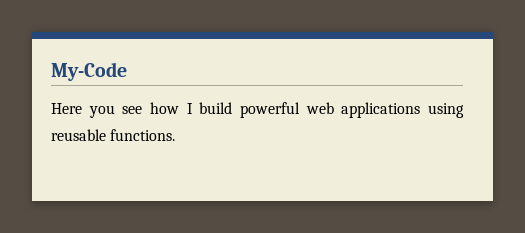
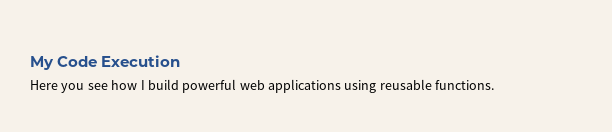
[51,62,127,81] My-Code -> [30,55,181,70] My Code Execution

